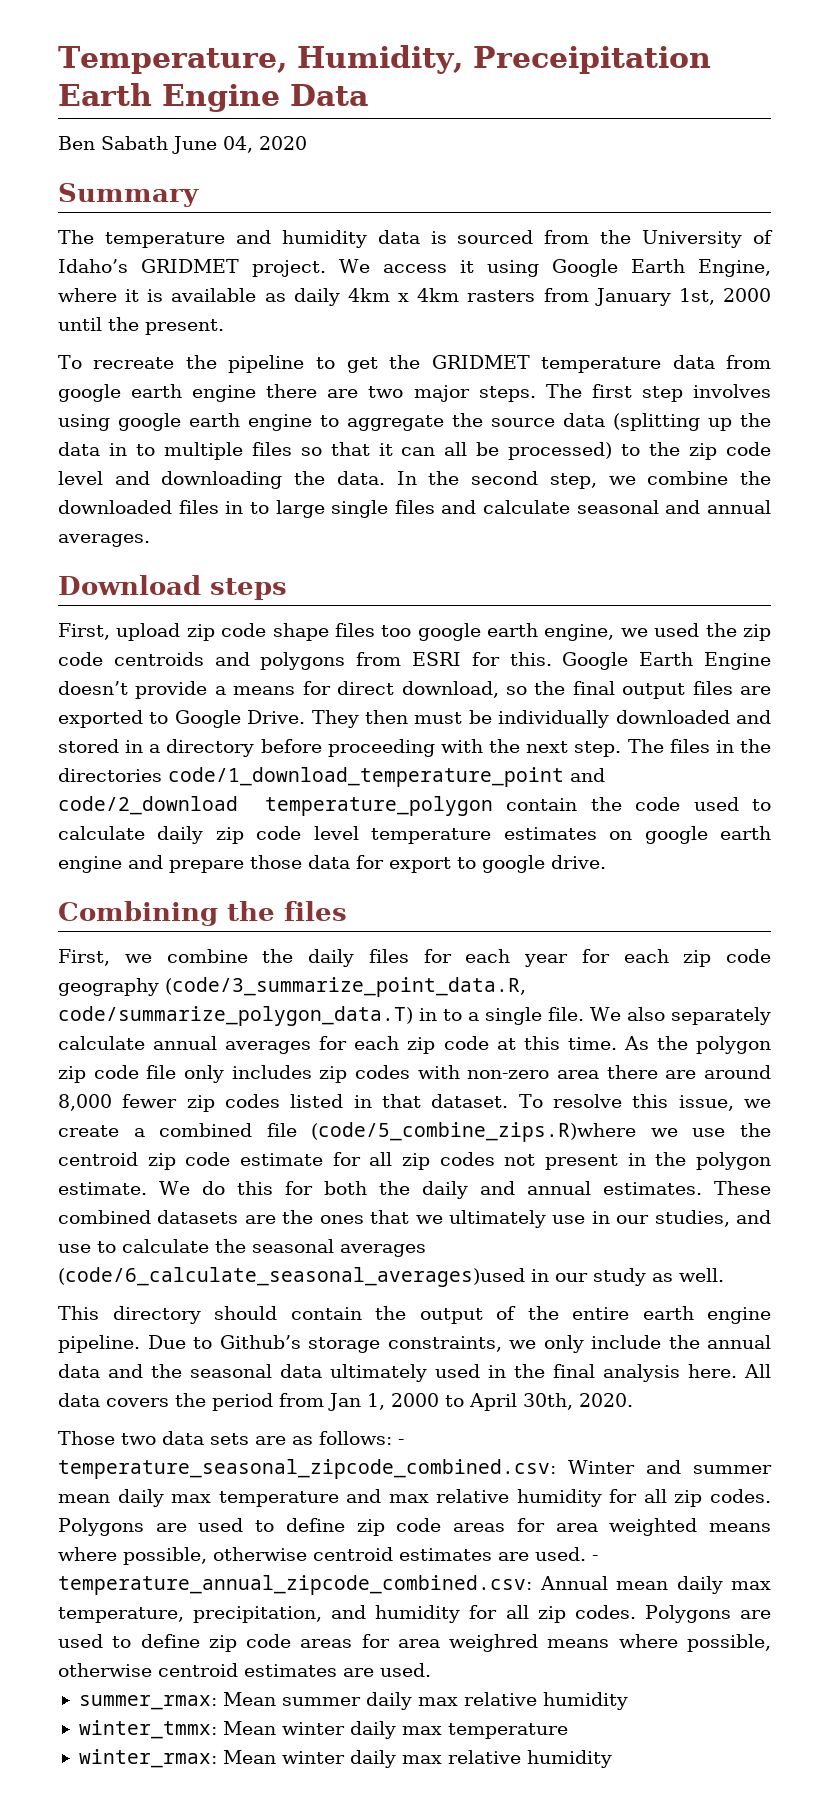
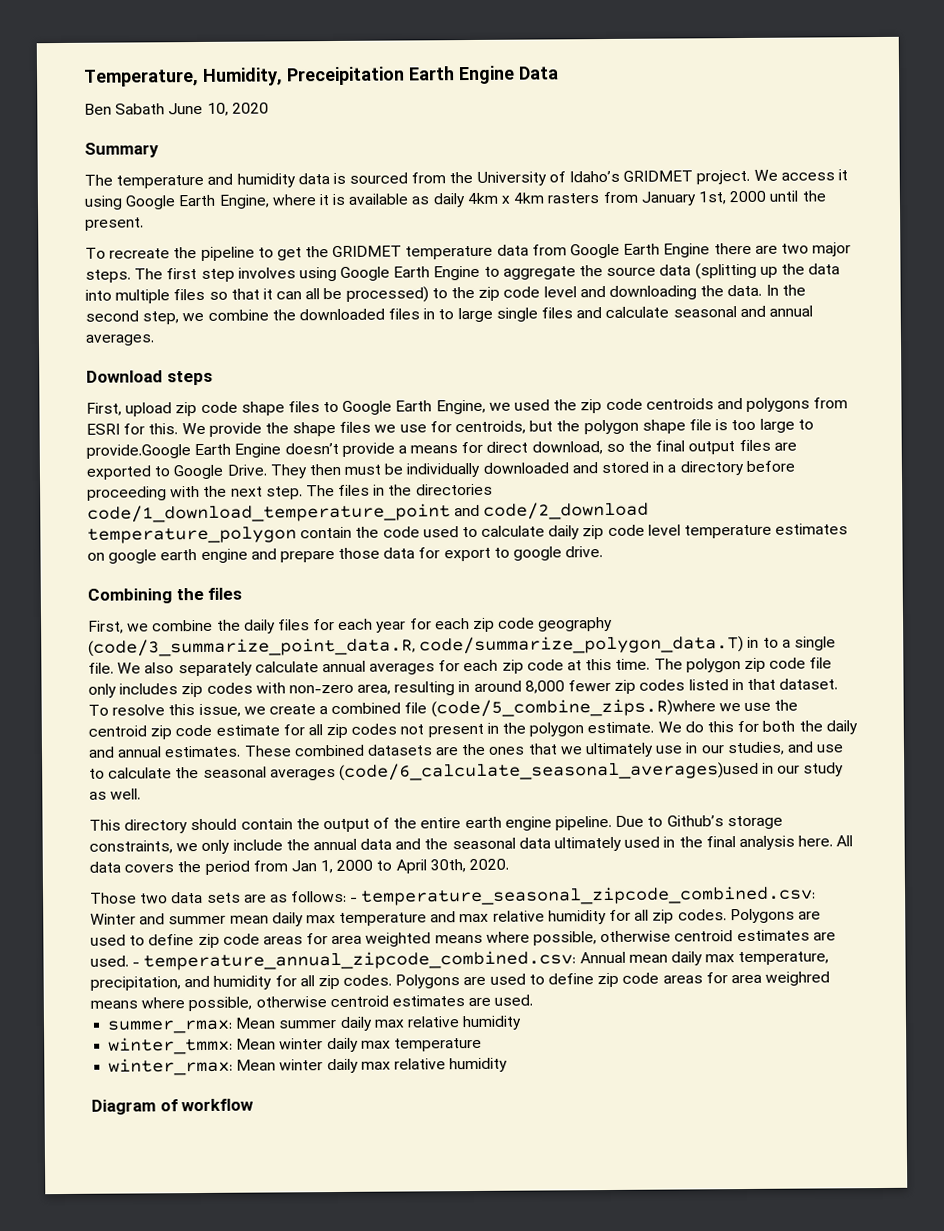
[223,136,253,153] 04, -> [206,102,229,116] 10,
[58,384,257,402] google earth engine -> [570,243,711,259] Google Earth Engine
[118,413,312,431] google earth engine -> [340,265,481,281] Google Earth Engine
[108,443,155,456] in to -> [85,289,112,301] into
[381,623,615,641] too google earth engine, -> [323,399,486,415] to Google Earth Engine,
[562,652,629,670] Google -> [181,418,814,437] [86,444,191,459] We provide the shape files we use for centroids, but the polygon shape file is too large to provide.Google
[623,1036,688,1050] As the -> [653,658,683,670] The
[557,1065,697,1079] area there are -> [357,681,471,696] area, resulting in
(612, 1759) none -> [91,1098,255,1115] // Diagram of workflow

